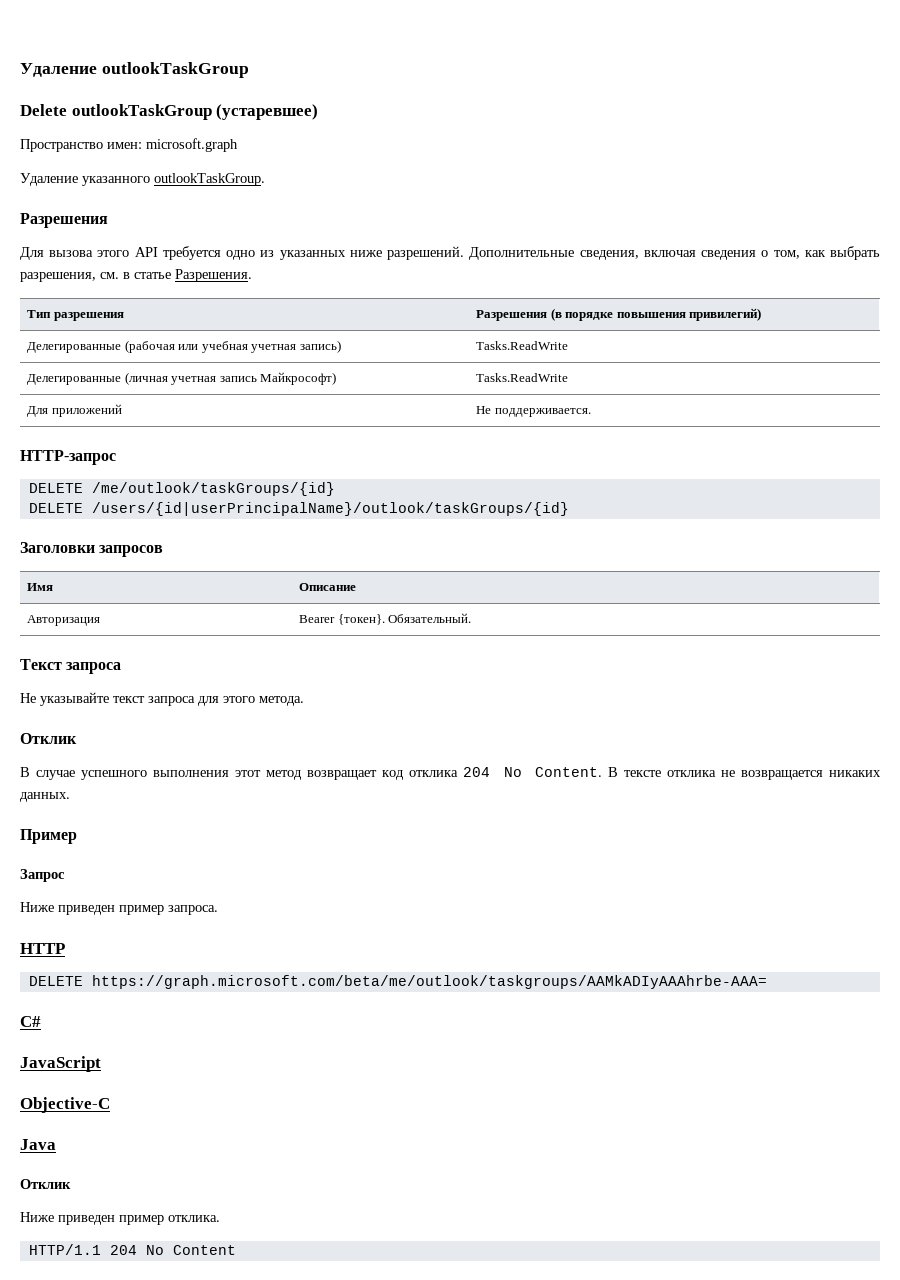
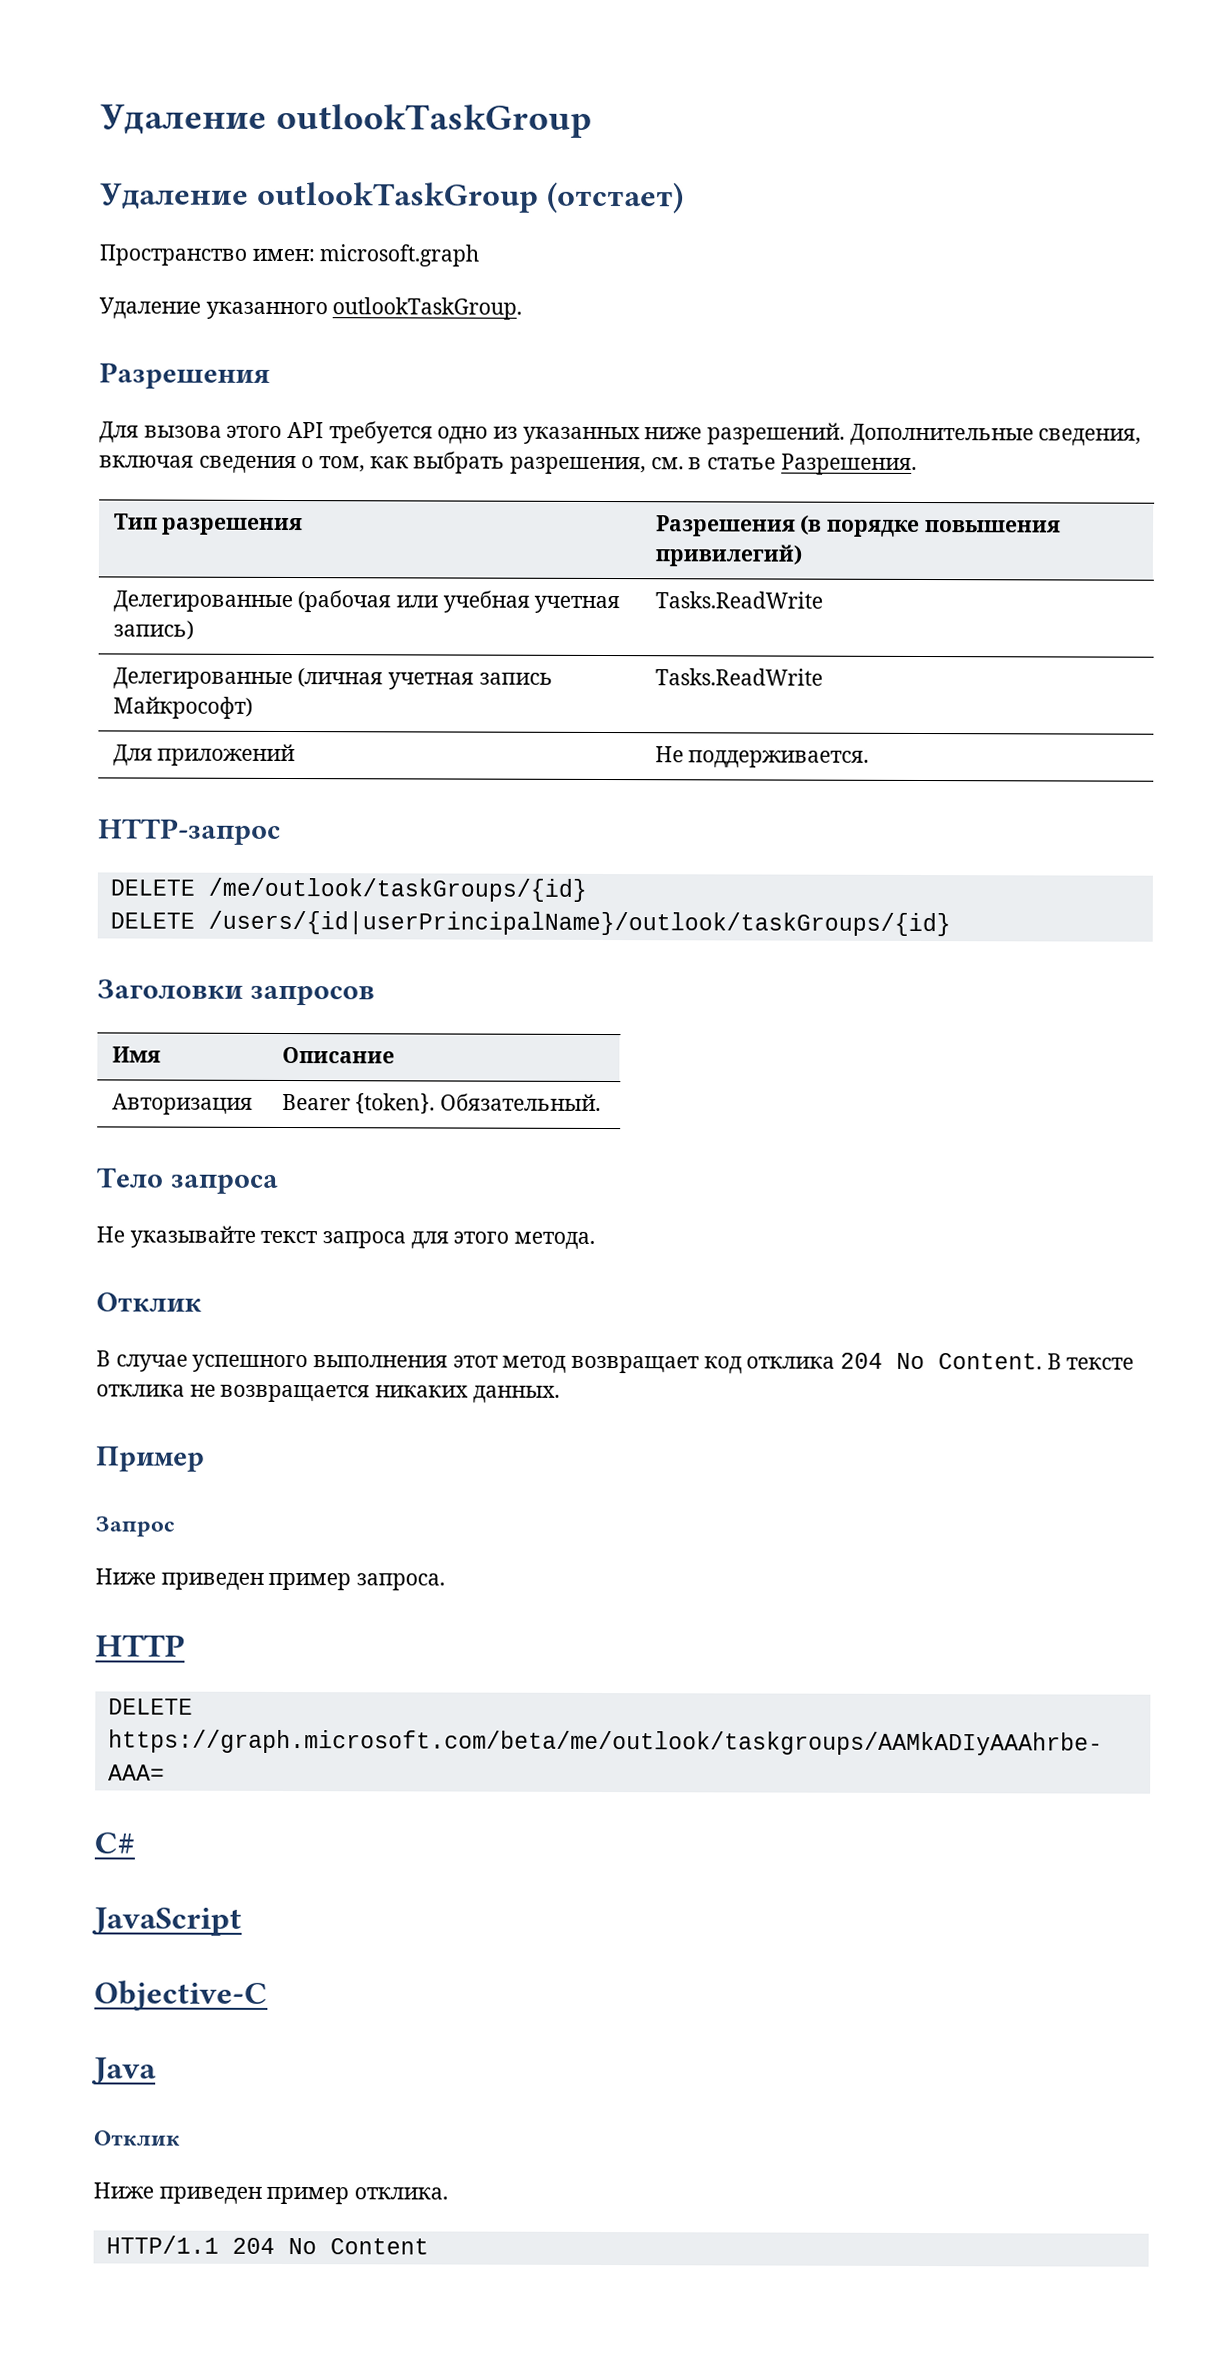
[20,104,319,120] Delete outlookTaskGroup (устаревшее) -> [100,181,684,214] Удаление outlookTaskGroup (отстает)
[337,614,385,625] {токен}. -> [355,1093,436,1115] {token}.
[20,659,62,670] Текст -> [96,1167,164,1188] Тело

